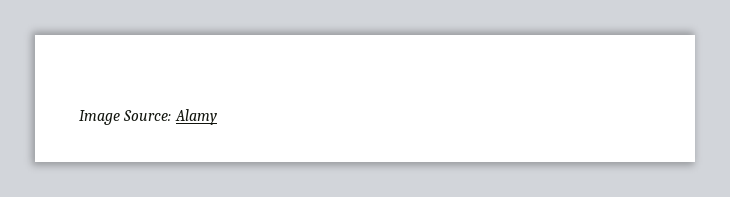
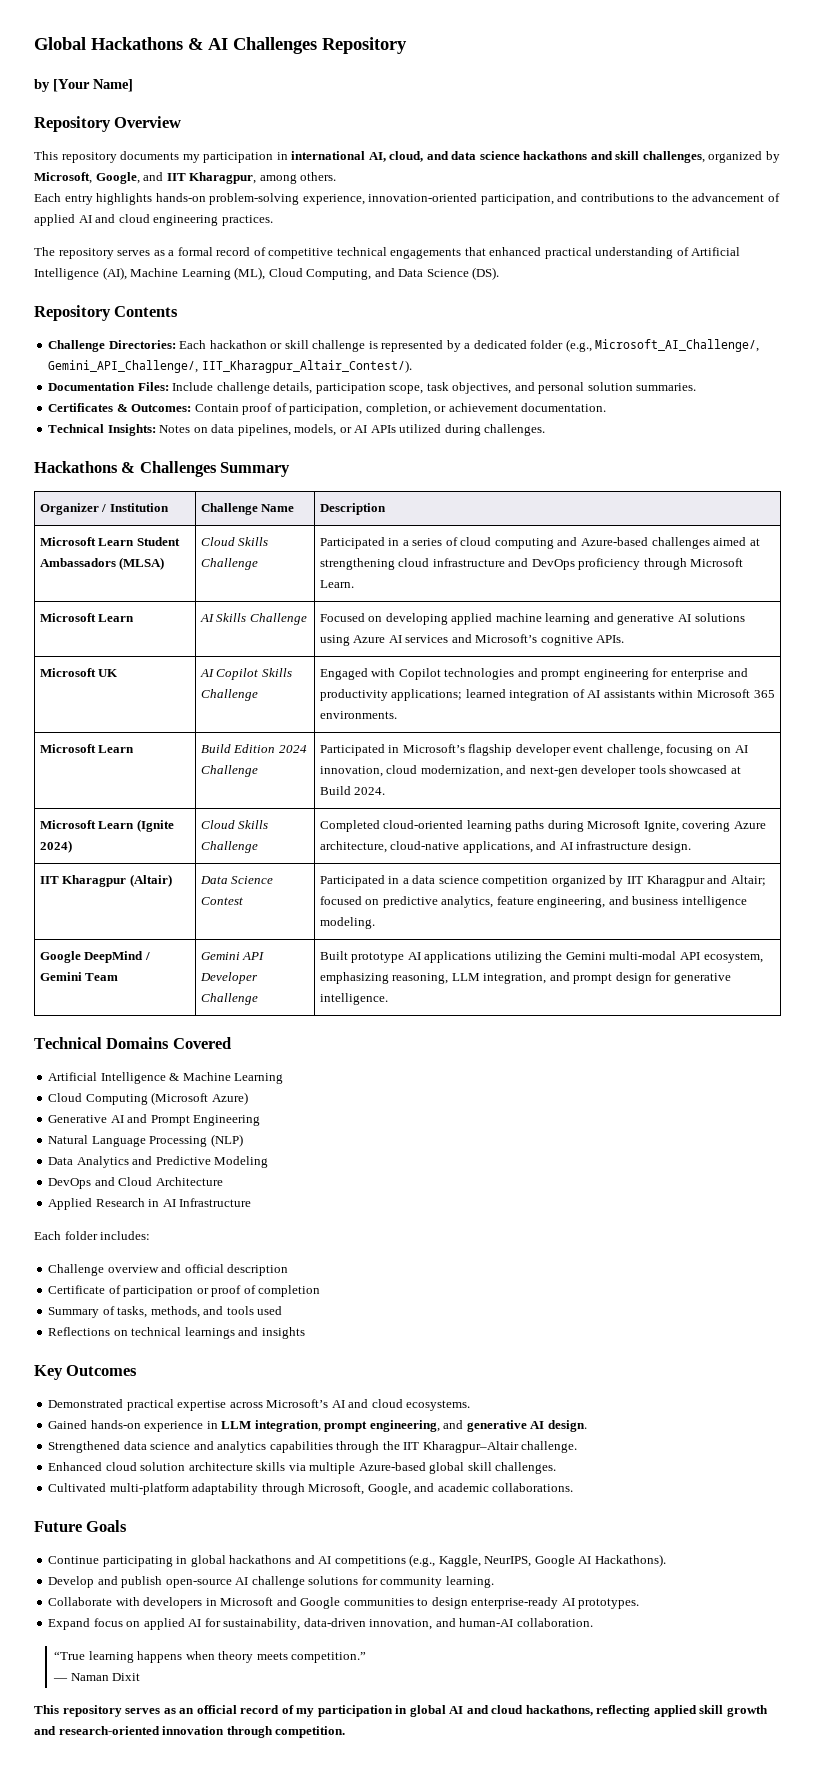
[79,109,217,125] Image Source: Alamy -> [34,37,407,54] [34,79,133,92] [34,116,182,132] [34,151,780,163] [34,172,337,184] [34,193,780,205] [34,214,273,226] [34,247,741,259] [34,267,500,280] [34,305,179,321] [48,339,760,352] [48,360,412,373] [48,382,697,394] [48,403,607,415] [48,424,546,436] [34,461,291,477] [39,503,169,515] [200,503,295,515] [319,503,386,515] [39,537,180,546] [39,557,165,570] [200,537,269,546] [200,558,258,570] [319,537,760,549] [319,558,744,570] [319,580,354,588] [39,613,135,622] [199,613,307,625] [319,613,745,625] [319,634,625,646] [39,668,119,677] [199,668,292,680] [200,689,258,701] [319,668,748,680] [319,689,775,701] [319,711,397,719] [39,744,135,753] [200,744,307,753] [200,765,258,777] [319,744,748,756] [319,765,741,777] [319,786,386,795] [39,819,174,832] [39,840,72,853] [200,820,269,829] [200,841,258,853] [319,820,766,832] [319,841,691,853] [39,874,172,887] [199,876,274,884] [200,897,243,905] [319,875,766,887] [319,896,747,908] [319,917,375,929] [39,951,150,963] [39,972,119,981] [200,952,265,960] [199,972,258,984] [200,993,258,1005] [319,951,763,963] [319,972,731,984] [319,993,388,1005] [34,1037,231,1049] [48,1072,284,1084] [48,1092,248,1105] [48,1114,261,1126] [48,1134,243,1147] [48,1156,269,1168] [48,1177,223,1189] [48,1198,252,1210] [34,1231,151,1240] [48,1264,289,1276] [48,1285,321,1297] [48,1306,283,1318] [48,1327,305,1339] [34,1365,138,1380] [48,1399,471,1411] [48,1420,587,1432] [48,1441,578,1453] [48,1462,557,1474] [48,1483,574,1495] [34,1520,128,1532] [48,1554,666,1567] [48,1576,494,1588] [48,1597,640,1609] [48,1618,593,1630] [54,1651,367,1663] [53,1673,141,1681] [34,1705,768,1717] [34,1726,346,1738] Global Hackathons & AI Challenges Repository // by [Your Name] // Repository Overview // This repository documents my participation in international AI, cloud, and data science hackathons and skill challenges, organized by Microsoft, Google, and IIT Kharagpur, among others. // Each entry highlights hands-on problem-solving experience, innovation-oriented participation, and contributions to the advancement of applied AI and cloud engineering practices. // The repository serves as a formal record of competitive technical engagements that enhanced practical understanding of Artificial Intelligence (AI), Machine Learning (ML), Cloud Computing, and Data Science (DS). // Repository Contents // Challenge Directories: Each hackathon or skill challenge is represented by a dedicated folder (e.g., Microsoft_AI_Challenge/, Gemini_API_Challenge/, IIT_Kharagpur_Altair_Contest/). // Documentation Files: Include challenge details, participation scope, task objectives, and personal solution summaries. // Certificates & Outcomes: Contain proof of participation, completion, or achievement documentation. // Technical Insights: Notes on data pipelines, models, or AI APIs utilized during challenges. // Hackathons & Challenges Summary // Organizer / Institution | Challenge Name | Description // Microsoft Learn Student Ambassadors (MLSA) | Cloud Skills Challenge | Participated in a series of cloud computing and Azure-based challenges aimed at strengthening cloud infrastructure and DevOps proficiency through Microsoft Learn. // Microsoft Learn | AI Skills Challenge | Focused on developing applied machine learning and generative AI solutions using Azure AI services and Microsoft’s cognitive APIs. // Microsoft UK | AI Copilot Skills Challenge | Engaged with Copilot technologies and prompt engineering for enterprise and productivity applications; learned integration of AI assistants within Microsoft 365 environments. // Microsoft Learn | Build Edition 2024 Challenge | Participated in Microsoft’s flagship developer event challenge, focusing on AI innovation, cloud modernization, and next-gen developer tools showcased at Build 2024. // Microsoft Learn (Ignite 2024) | Cloud Skills Challenge | Completed cloud-oriented learning paths during Microsoft Ignite, covering Azure architecture, cloud-native applications, and AI infrastructure design. // IIT Kharagpur (Altair) | Data Science Contest | Participated in a data science competition organized by IIT Kharagpur and Altair; focused on predictive analytics, feature engineering, and business intelligence modeling. // Google DeepMind / Gemini Team | Gemini API Developer Challenge | Built prototype AI applications utilizing the Gemini multi-modal API ecosystem, emphasizing reasoning, LLM integration, and prompt design for generative intelligence. // Technical Domains Covered // Artificial Intelligence & Machine Learning // Cloud Computing (Microsoft Azure) // Generative AI and Prompt Engineering // Natural Language Processing (NLP) // Data Analytics and Predictive Modeling // DevOps and Cloud Architecture // Applied Research in AI Infrastructure // Each folder includes: // Challenge overview and official description // Certificate of participation or proof of completion // Summary of tasks, methods, and tools used // Reflections on technical learnings and insights // Key Outcomes // Demonstrated practical expertise across Microsoft’s AI and cloud ecosystems. // Gained hands-on experience in LLM integration, prompt engineering, and generative AI design. // Strengthened data science and analytics capabilities through the IIT Kharagpur–Altair challenge. // Enhanced cloud solution architecture skills via multiple Azure-based global skill challenges. // Cultivated multi-platform adaptability through Microsoft, Google, and academic collaborations. // Future Goals // Continue participating in global hackathons and AI competitions (e.g., Kaggle, NeurIPS, Google AI Hackathons). // Develop and publish open-source AI challenge solutions for community learning. // Collaborate with developers in Microsoft and Google communities to design enterprise-ready AI prototypes. // Expand focus on applied AI for sustainability, data-driven innovation, and human-AI collaboration. // “True learning happens when theory meets competition.” // — Naman Dixit // This repository serves as an official record of my participation in global AI and cloud hackathons, reflecting applied skill growth and research-oriented innovation through competition.

